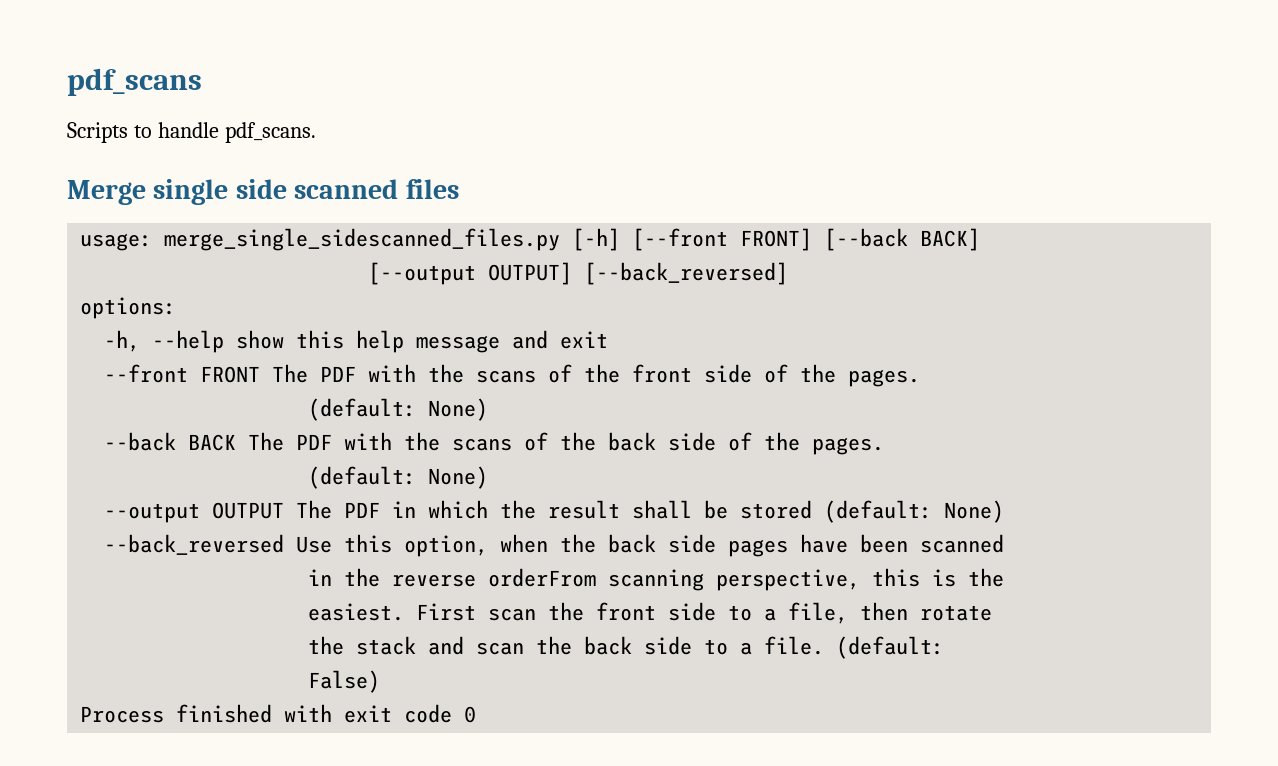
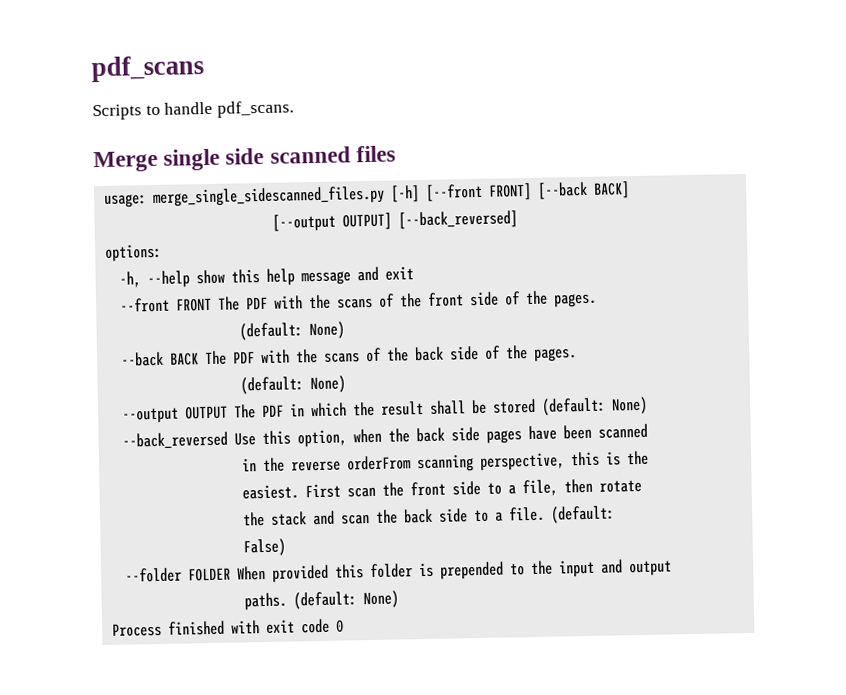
(381, 681) none -> [125,559,673,583] [244,590,400,611] // --folder FOLDER When provided this folder is prepended to the input and output // paths. (default: None)

